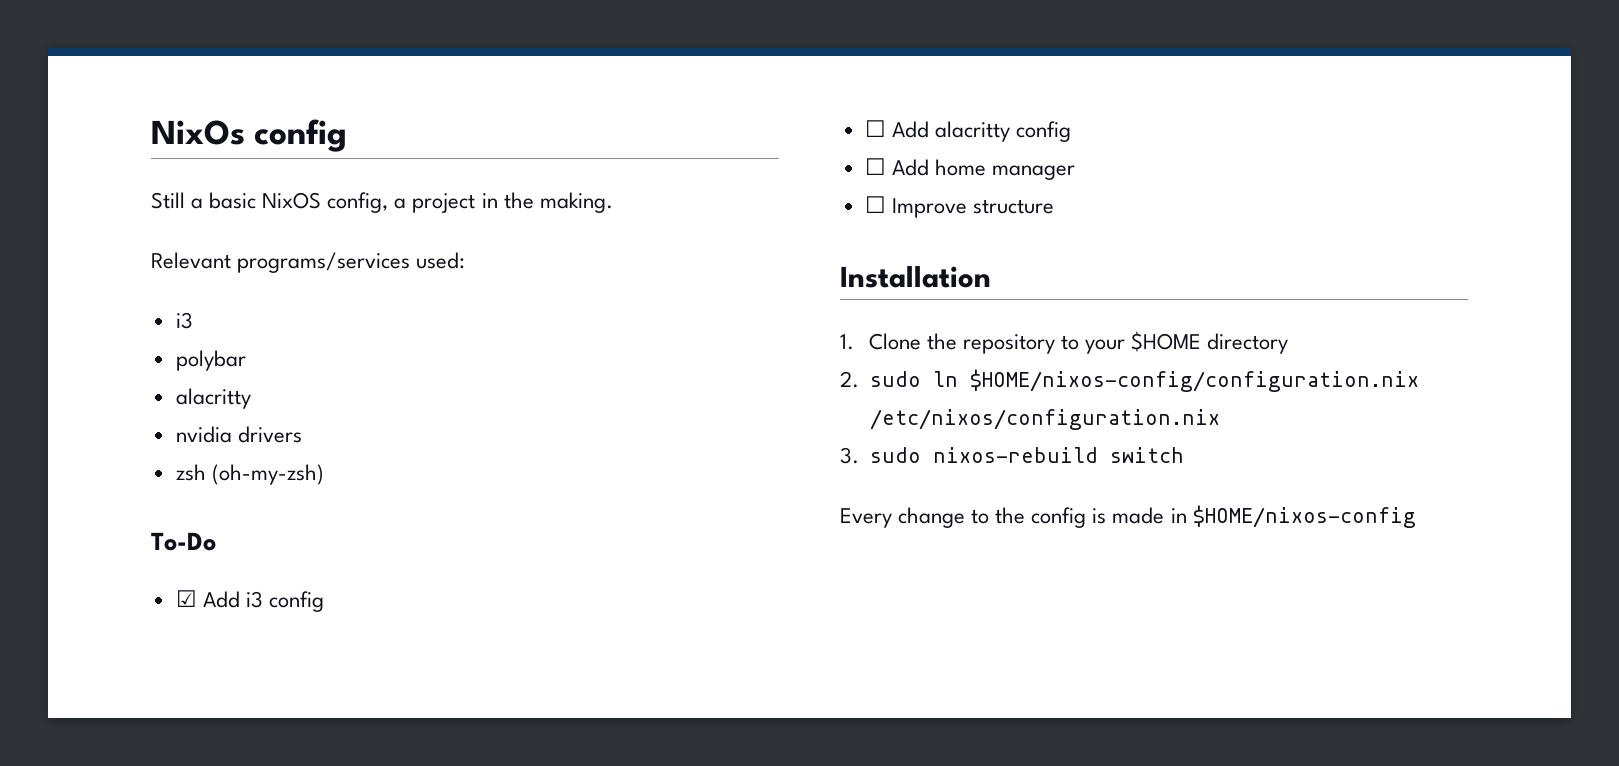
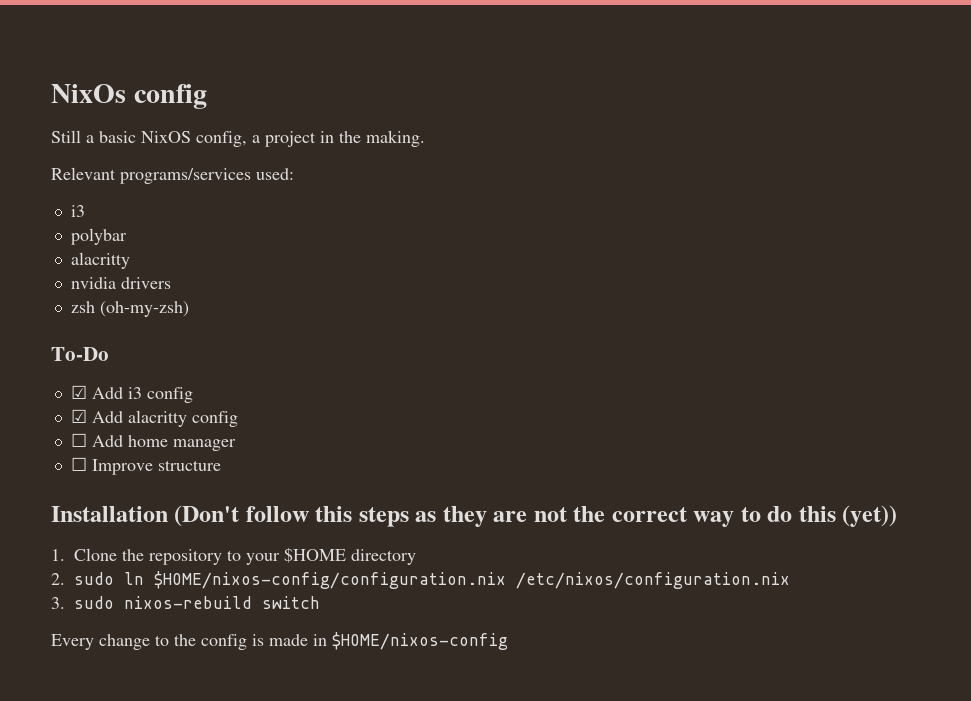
[864,120,886,137] ☐ -> [70,409,87,423] ☑
(991, 277) none -> [174,505,898,527] (Don't follow this steps as they are not the correct way to do this (yet))

